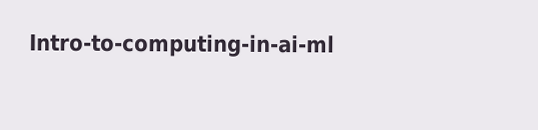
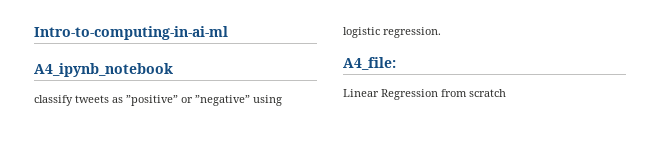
(335, 45) none -> [34,63,173,77] [34,95,282,106] [343,27,441,38] [343,57,396,70] [343,89,506,100] // A4_ipynb_notebook // classify tweets as ”positive” or ”negative” using logistic regression. // A4_file: // Linear Regression from scratch

